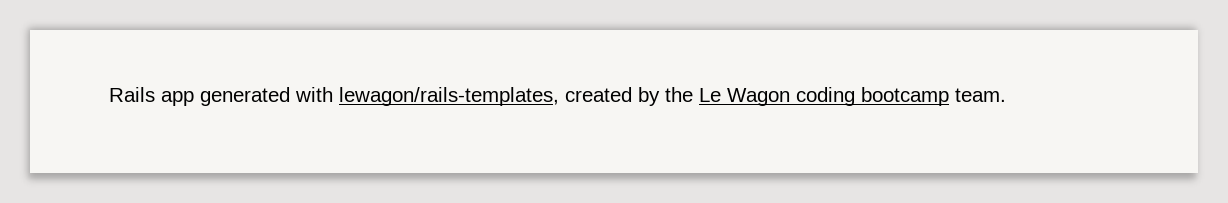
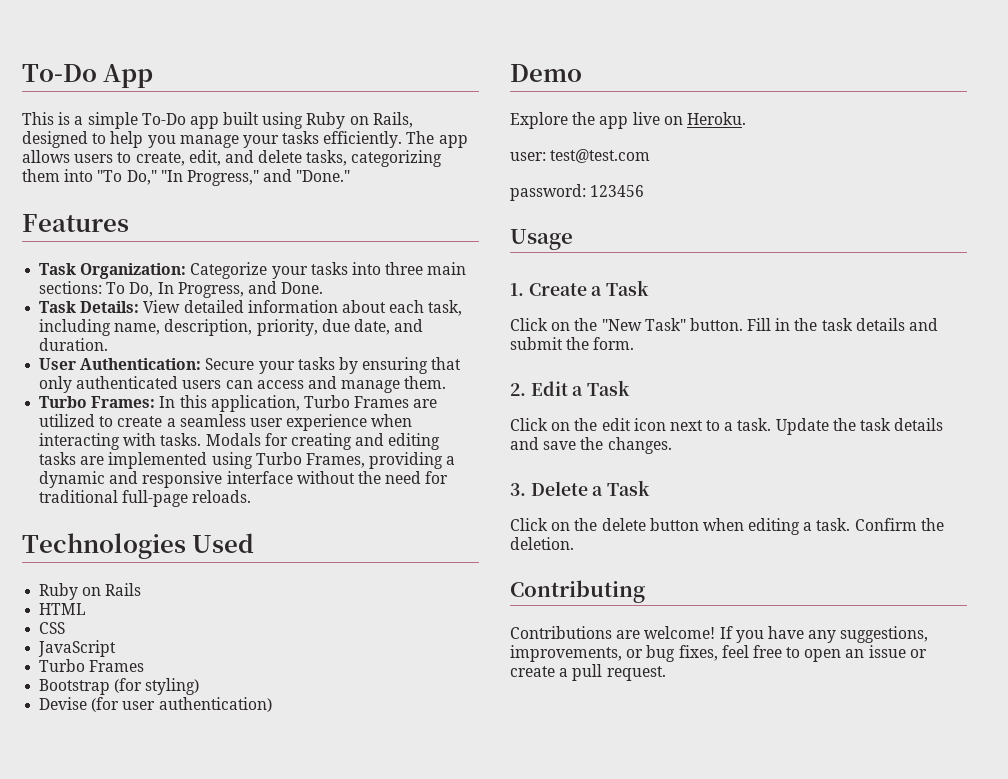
[109,87,1006,106] Rails app generated with lewagon/rails-templates, created by the Le Wagon coding bootcamp team. -> [22,64,154,88] [22,112,413,129] [22,131,468,148] [22,150,443,167] [22,169,351,186] [22,214,129,232] [39,262,467,279] [39,281,324,298] [39,300,463,316] [39,319,424,336] [39,338,109,351] [39,357,462,374] [39,376,447,393] [39,395,438,412] [39,414,413,431] [39,433,441,450] [39,452,456,469] [39,471,449,488] [39,490,252,507] [22,533,255,559] [39,583,142,600] [39,603,87,615] [39,622,66,634] [38,640,117,657] [39,659,145,672] [39,678,200,695] [39,697,272,712] [510,64,582,82] [510,112,746,129] [510,149,651,163] [510,184,645,201] [510,229,573,250] [510,280,650,296] [510,318,939,331] [510,337,635,350] [510,380,631,396] [510,418,944,435] [510,437,672,454] [510,480,651,496] [510,518,944,535] [510,537,574,550] [510,580,645,603] [510,626,929,643] [510,645,927,662] [510,664,666,681] To-Do App // This is a simple To-Do app built using Ruby on Rails, designed to help you manage your tasks efficiently. The app allows users to create, edit, and delete tasks, categorizing them into "To Do," "In Progress," and "Done." // Features // Task Organization: Categorize your tasks into three main sections: To Do, In Progress, and Done. // Task Details: View detailed information about each task, including name, description, priority, due date, and duration. // User Authentication: Secure your tasks by ensuring that only authenticated users can access and manage them. // Turbo Frames: In this application, Turbo Frames are utilized to create a seamless user experience when interacting with tasks. Modals for creating and editing tasks are implemented using Turbo Frames, providing a dynamic and responsive interface without the need for traditional full-page reloads. // Technologies Used // Ruby on Rails // HTML // CSS // JavaScript // Turbo Frames // Bootstrap (for styling) // Devise (for user authentication) // Demo // Explore the app live on Heroku. // user: test@test.com // password: 123456 // Usage // 1. Create a Task // Click on the "New Task" button. Fill in the task details and submit the form. // 2. Edit a Task // Click on the edit icon next to a task. Update the task details and save the changes. // 3. Delete a Task // Click on the delete button when editing a task. Confirm the deletion. // Contributing // Contributions are welcome! If you have any suggestions, improvements, or bug fixes, feel free to open an issue or create a pull request.

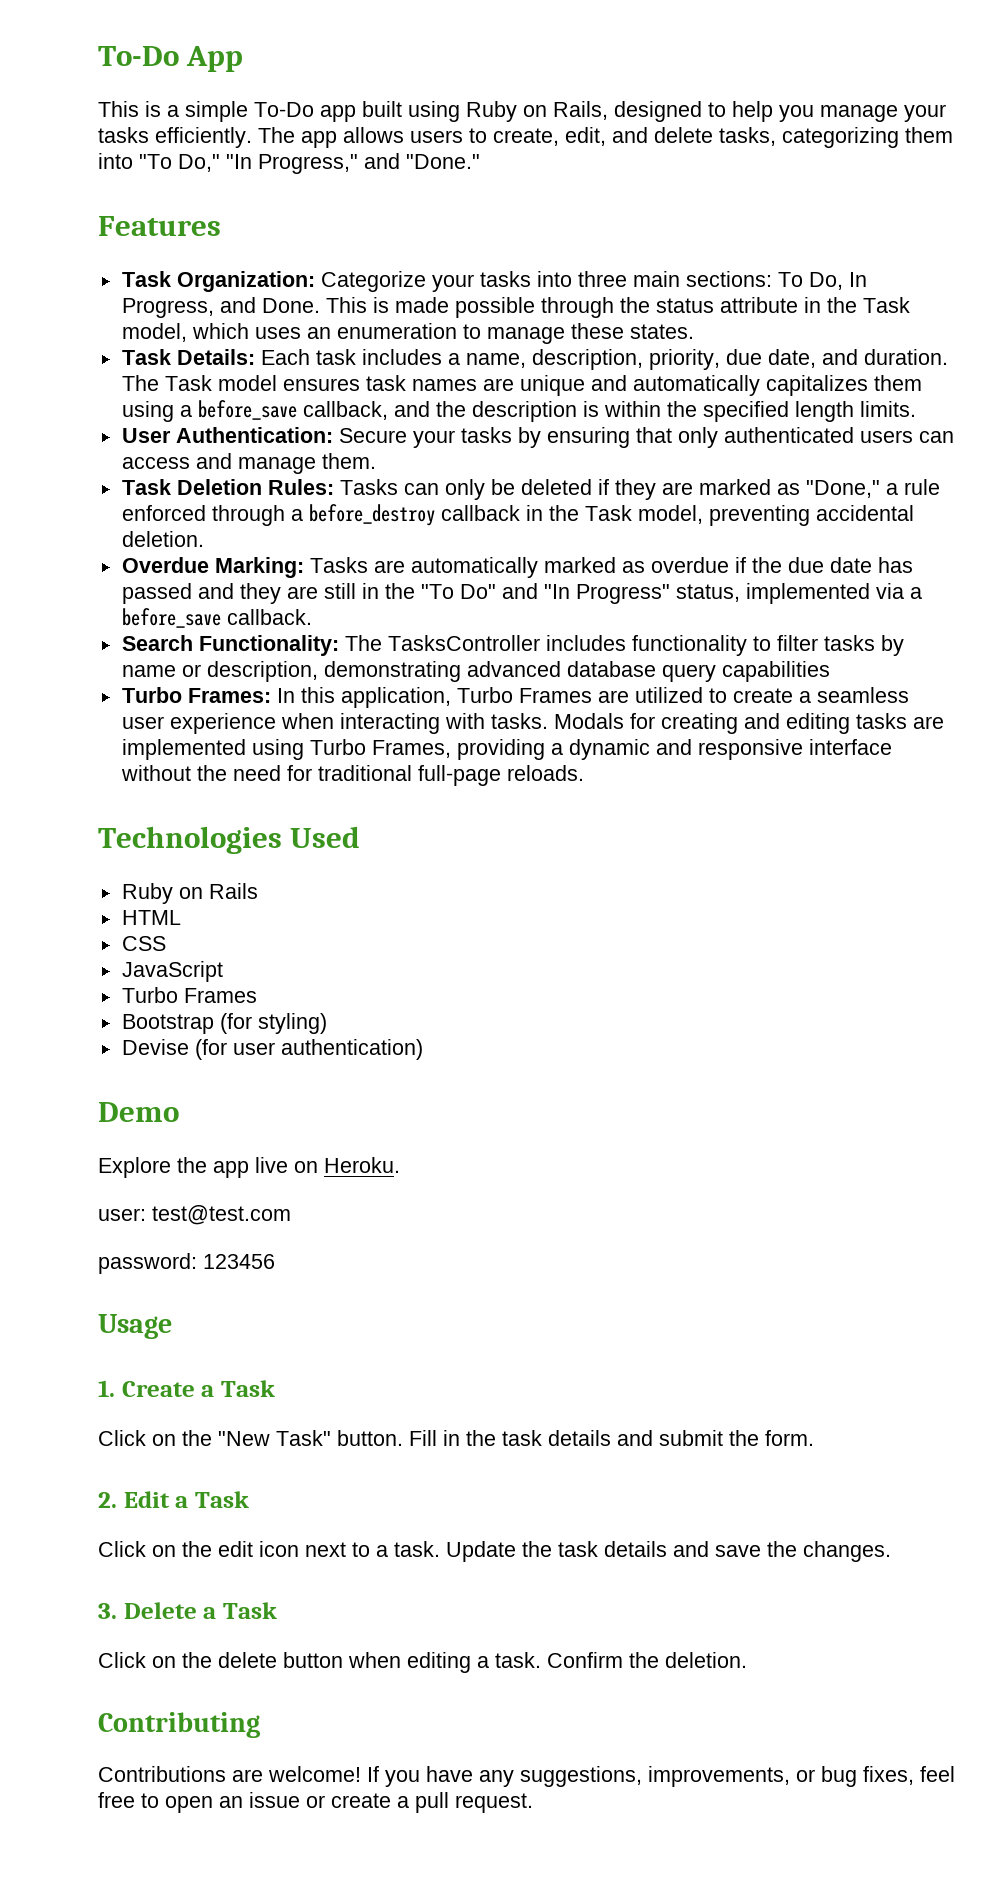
[39,300,463,316] [39,319,112,336] // Task Details: View detailed information about each task, including -> [325,297,910,318] [121,323,694,344] [121,349,460,365] This is made possible through the status attribute in the Task model, which uses an enumeration to manage these states. // Task Details: Each task includes a
(109, 344) none -> [121,375,922,396] [121,400,916,422] The Task model ensures task names are unique and automatically capitalizes them using a before_save callback, and the description is within the specified length limits.
(447, 382) none -> [121,479,940,500] [121,504,914,526] [121,531,204,547] [121,557,913,578] [121,583,922,604] [121,608,312,628] [121,635,904,656] [121,661,830,682] // Task Deletion Rules: Tasks can only be deleted if they are marked as "Done," a rule enforced through a before_destroy callback in the Task model, preventing accidental deletion. // Overdue Marking: Tasks are automatically marked as overdue if the due date has passed and they are still in the "To Do" and "In Progress" status, implemented via a before_save callback. // Search Functionality: The TasksController includes functionality to filter tasks by name or description, demonstrating advanced database query capabilities

